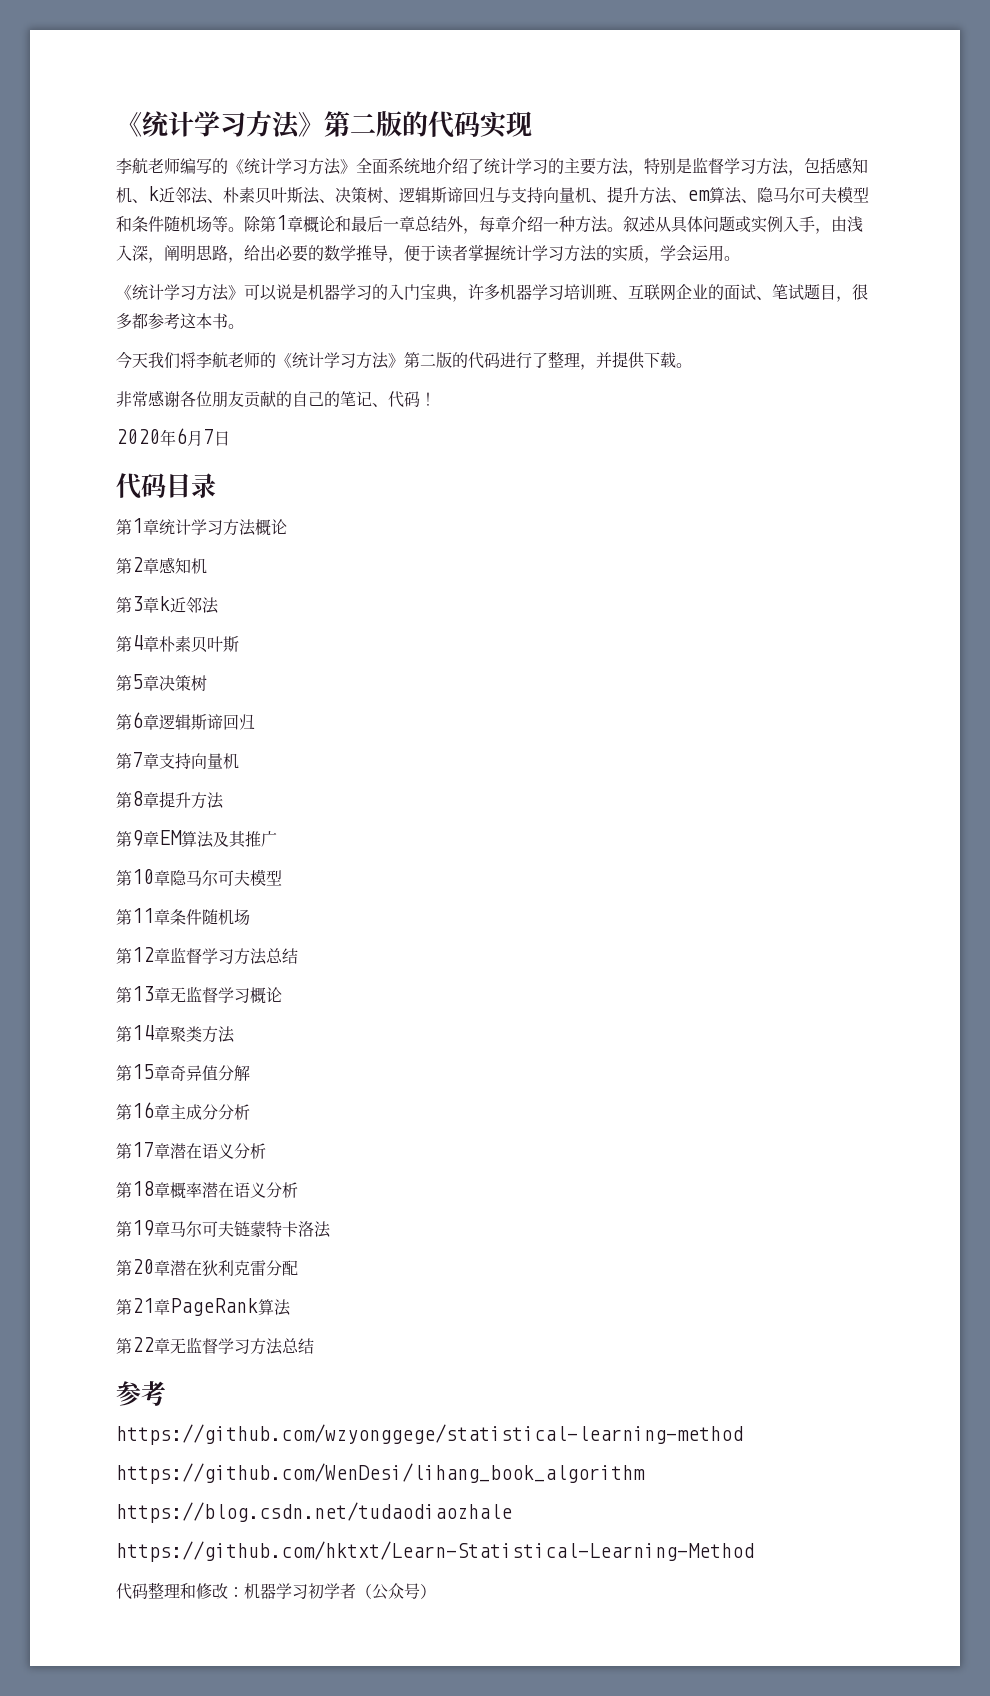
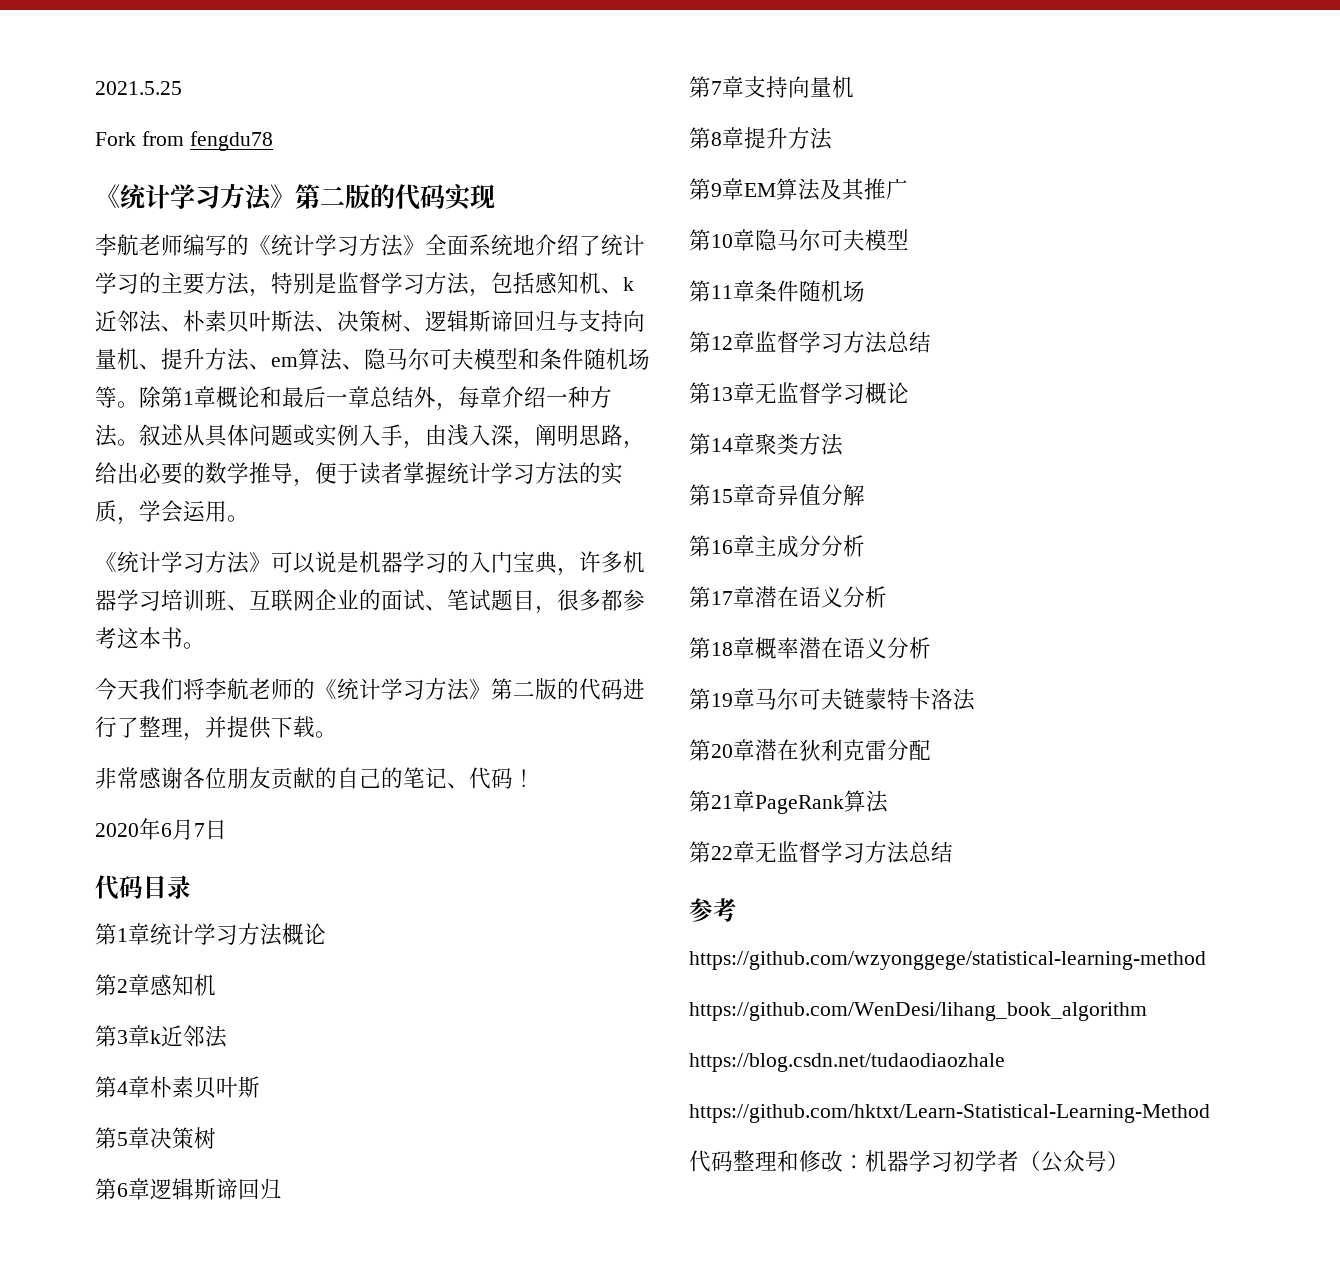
(116, 124) none -> [95,81,182,95] [95,131,273,151] 2021.5.25 // Fork from fengdu78 //

